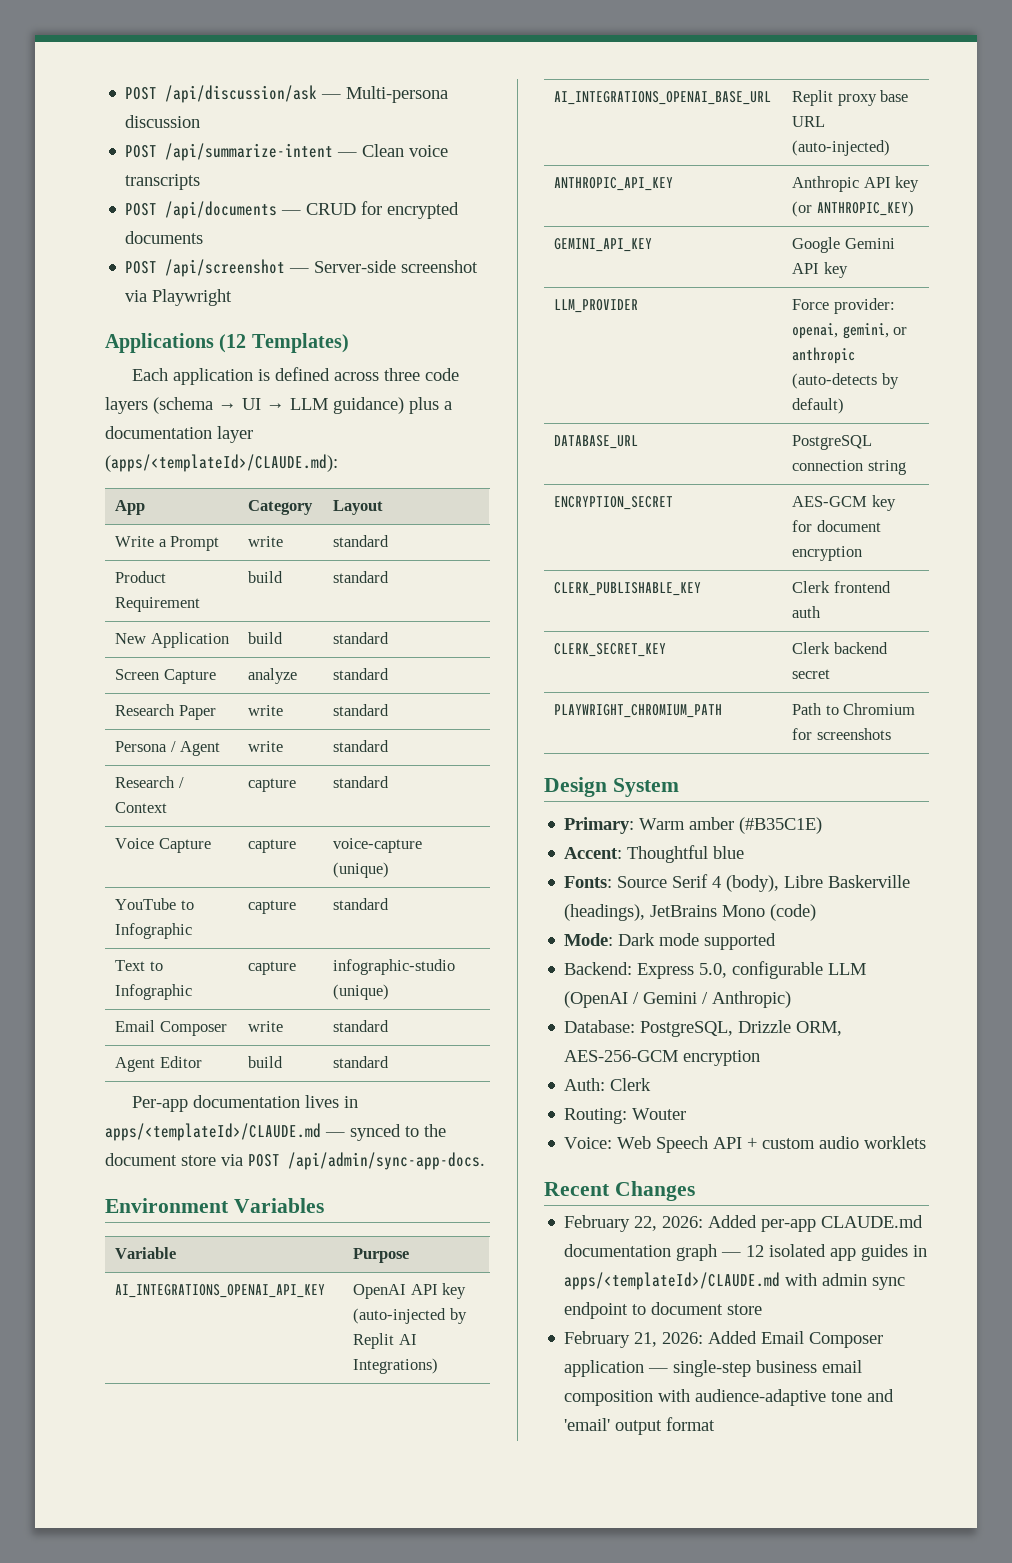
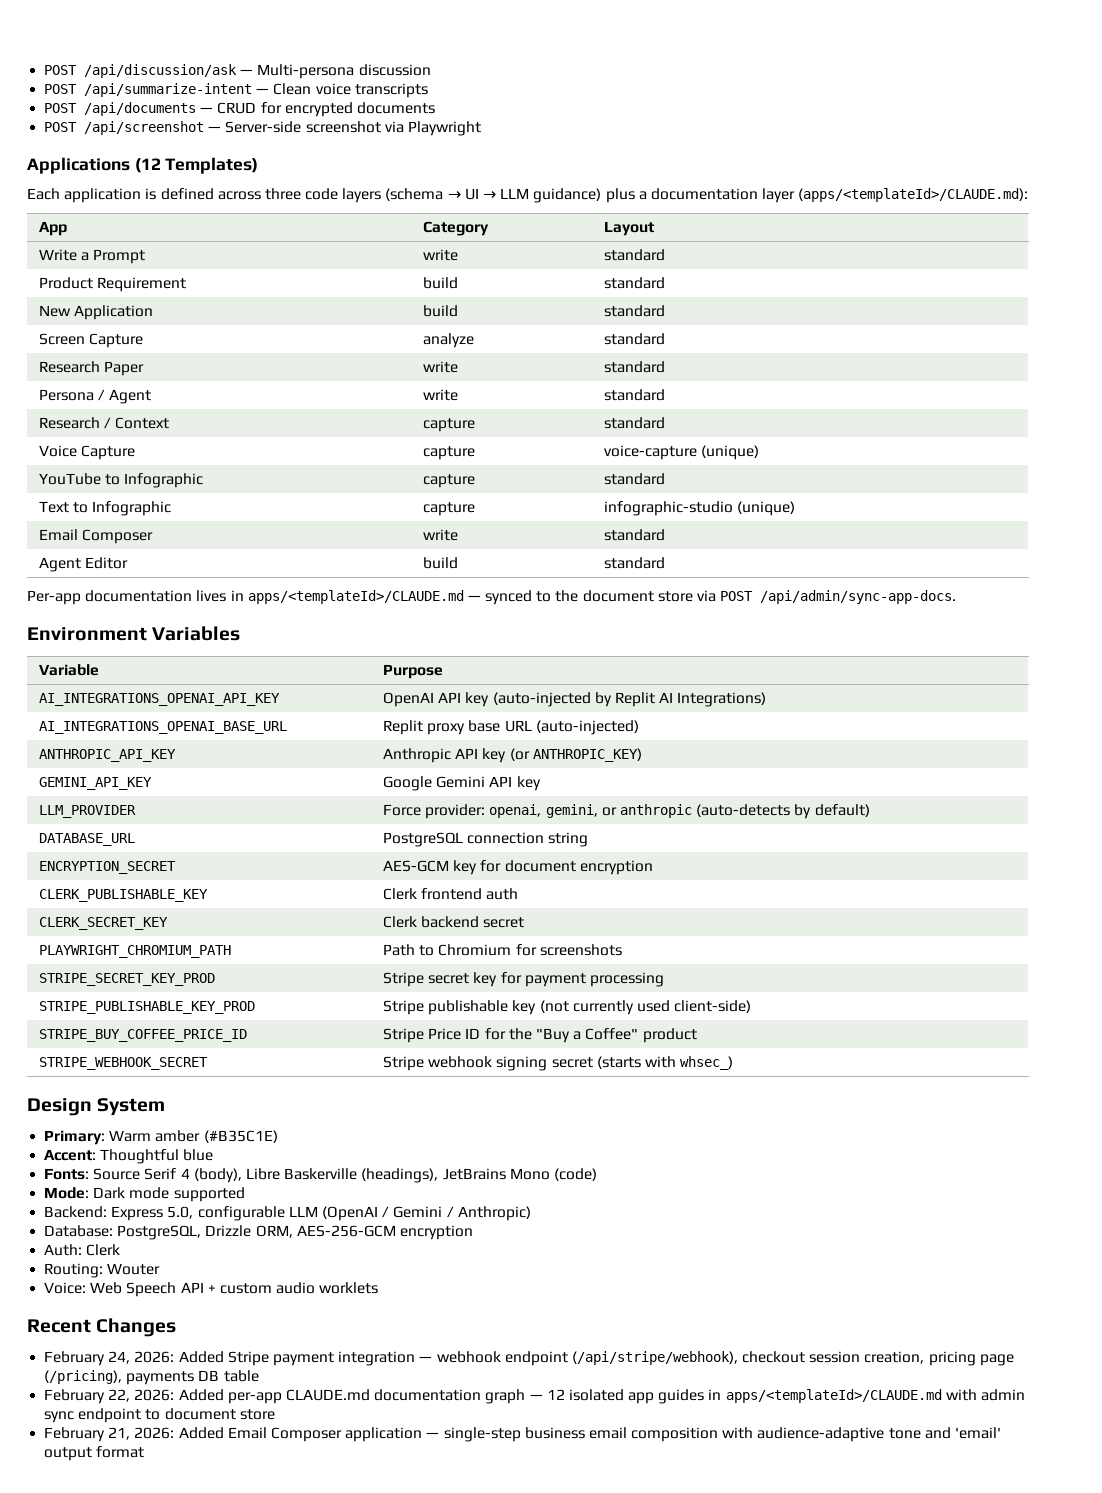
(891, 734) none -> [39,973,216,986] [383,972,665,987] [39,1001,256,1014] [383,1000,752,1015] [39,1029,248,1042] [383,1028,697,1043] [39,1057,209,1070] [383,1056,734,1071] // STRIPE_SECRET_KEY_PROD | Stripe secret key for payment processing // STRIPE_PUBLISHABLE_KEY_PROD | Stripe publishable key (not currently used client-side) // STRIPE_BUY_COFFEE_PRICE_ID | Stripe Price ID for the "Buy a Coffee" product // STRIPE_WEBHOOK_SECRET | Stripe webhook signing secret (starts with whsec_)
(695, 1191) none -> [44,1351,1014,1366] [44,1370,259,1385] // February 24, 2026: Added Stripe payment integration — webhook endpoint (/api/stripe/webhook), checkout session creation, pricing page (/pricing), payments DB table

